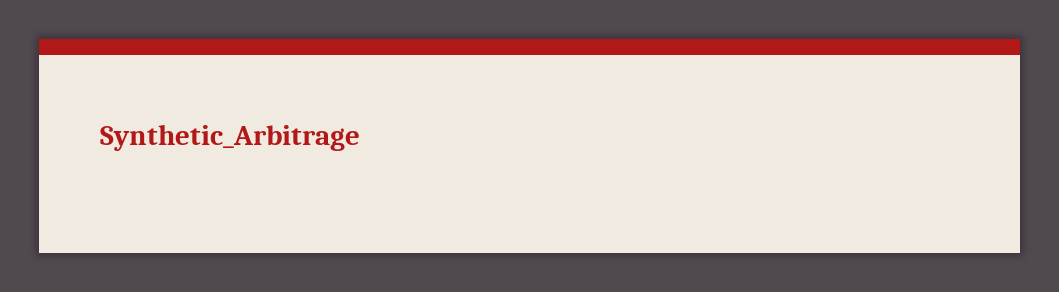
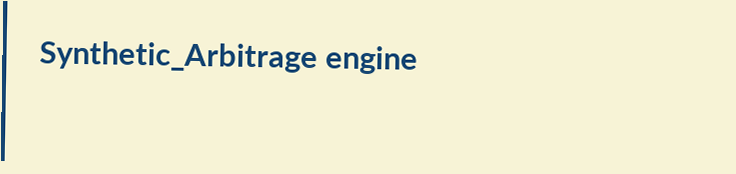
(360, 137) none -> [325,45,419,75] engine

